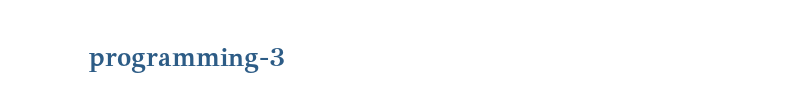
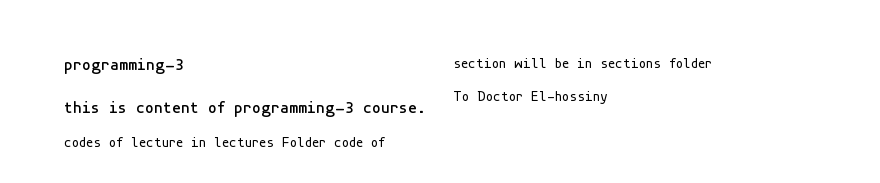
[89,48,285,73] programming-3 -> [64,58,184,74] [64,101,426,117] [64,137,386,147] [453,58,712,68] [453,91,608,104] programming-3 // this is content of programming-3 course. // codes of lecture in lectures Folder code of section will be in sections folder // To Doctor El-hossiny

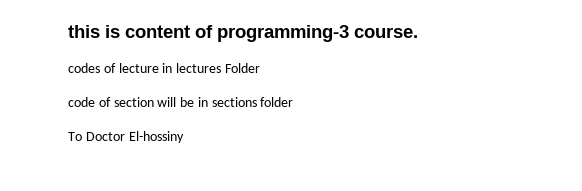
[64,58,184,74] programming-3 // -> (68, 31) none
(326, 142) none -> (260, 68) //

